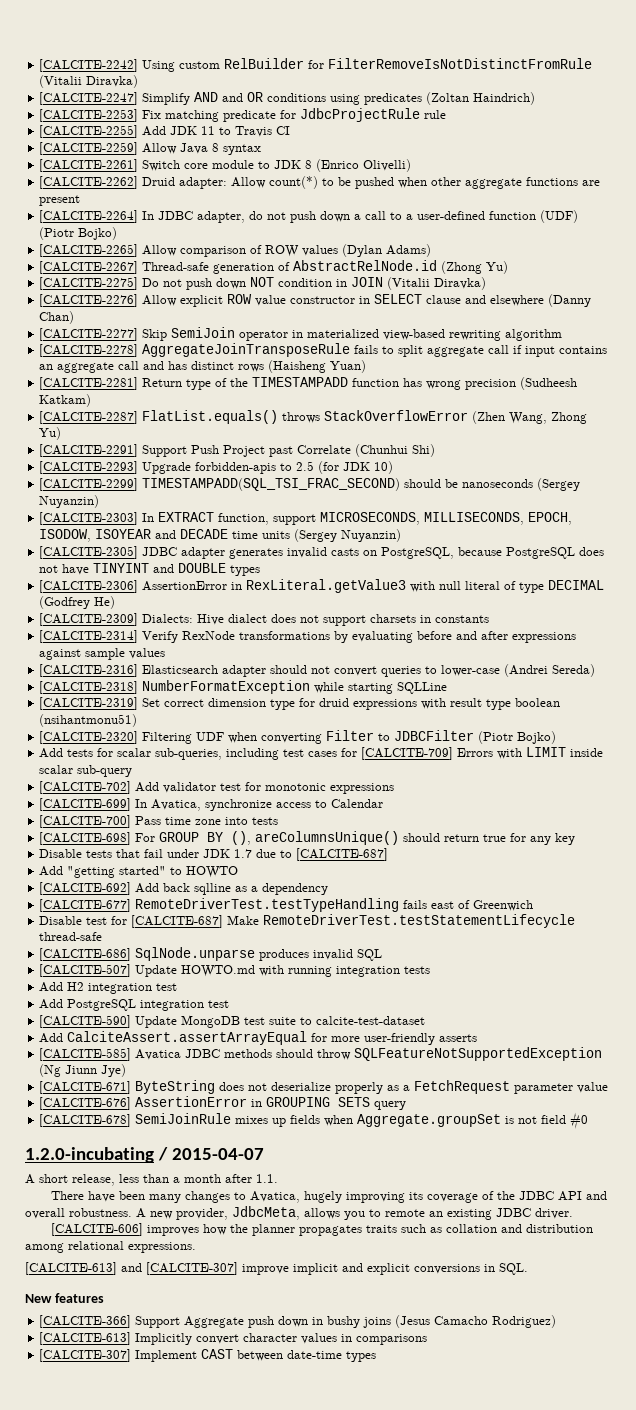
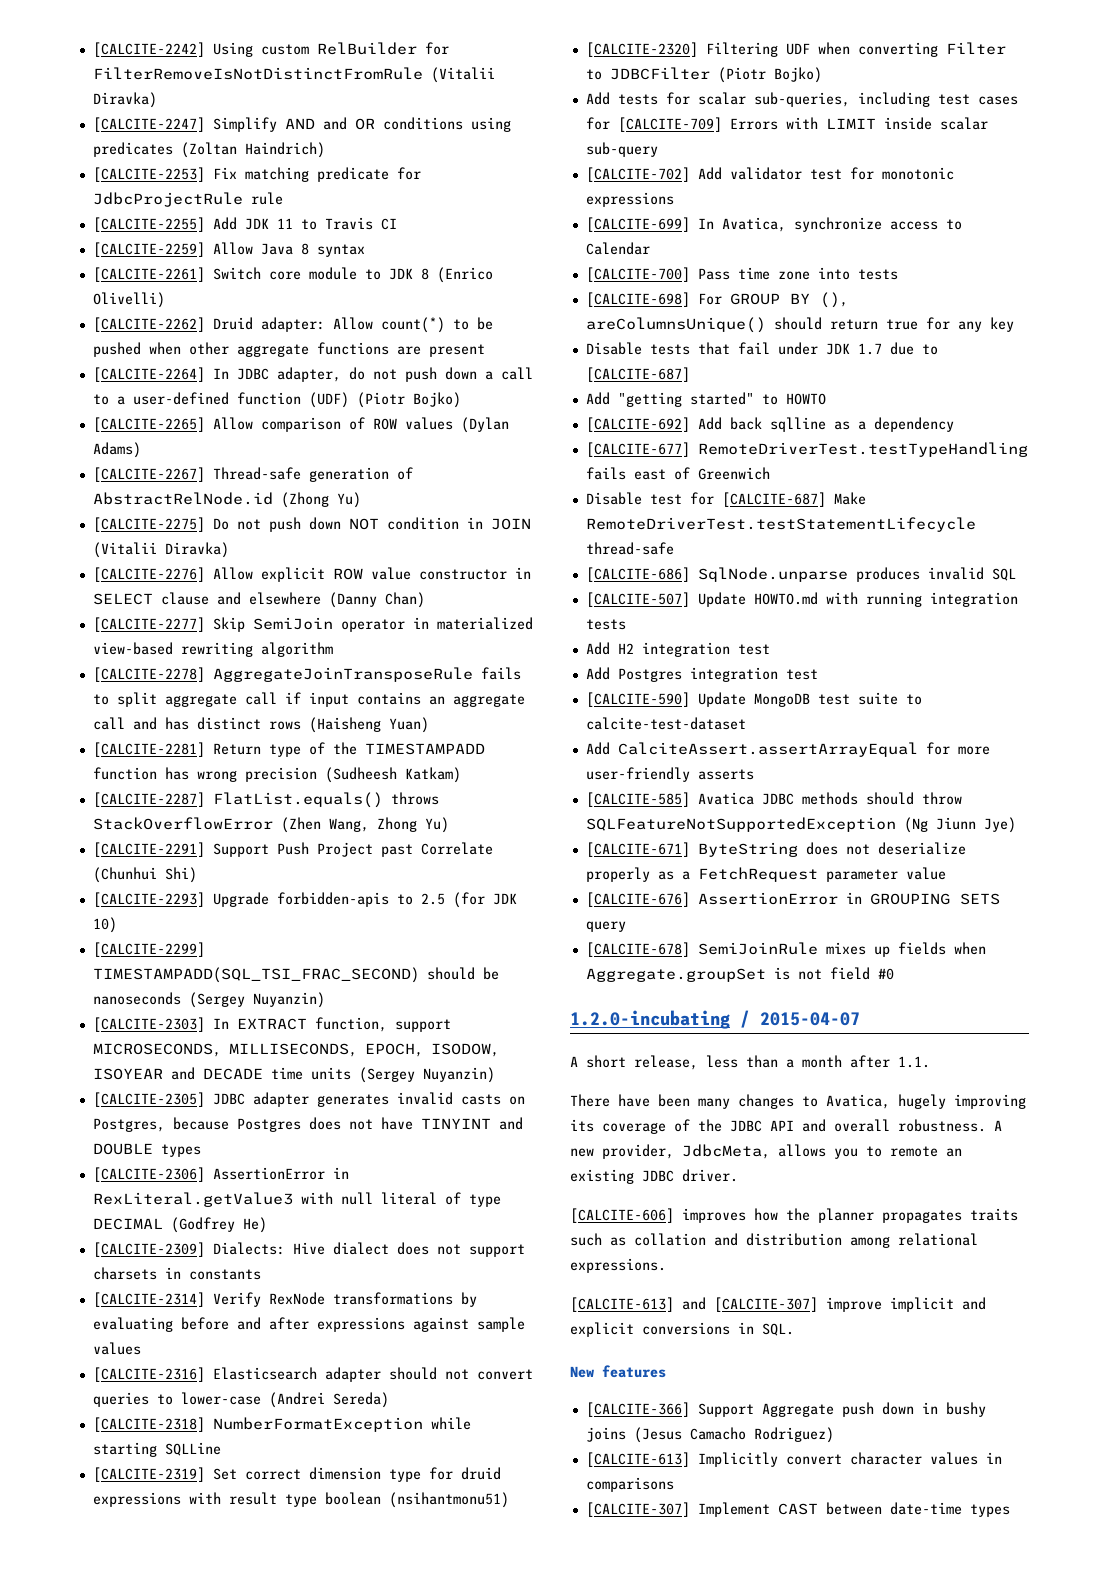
[381,547,576,559] PostgreSQL, because PostgreSQL -> [92,1117,301,1132] Postgres, because Postgres
[67,999,137,1011] PostgreSQL -> [617,668,682,682] Postgres

